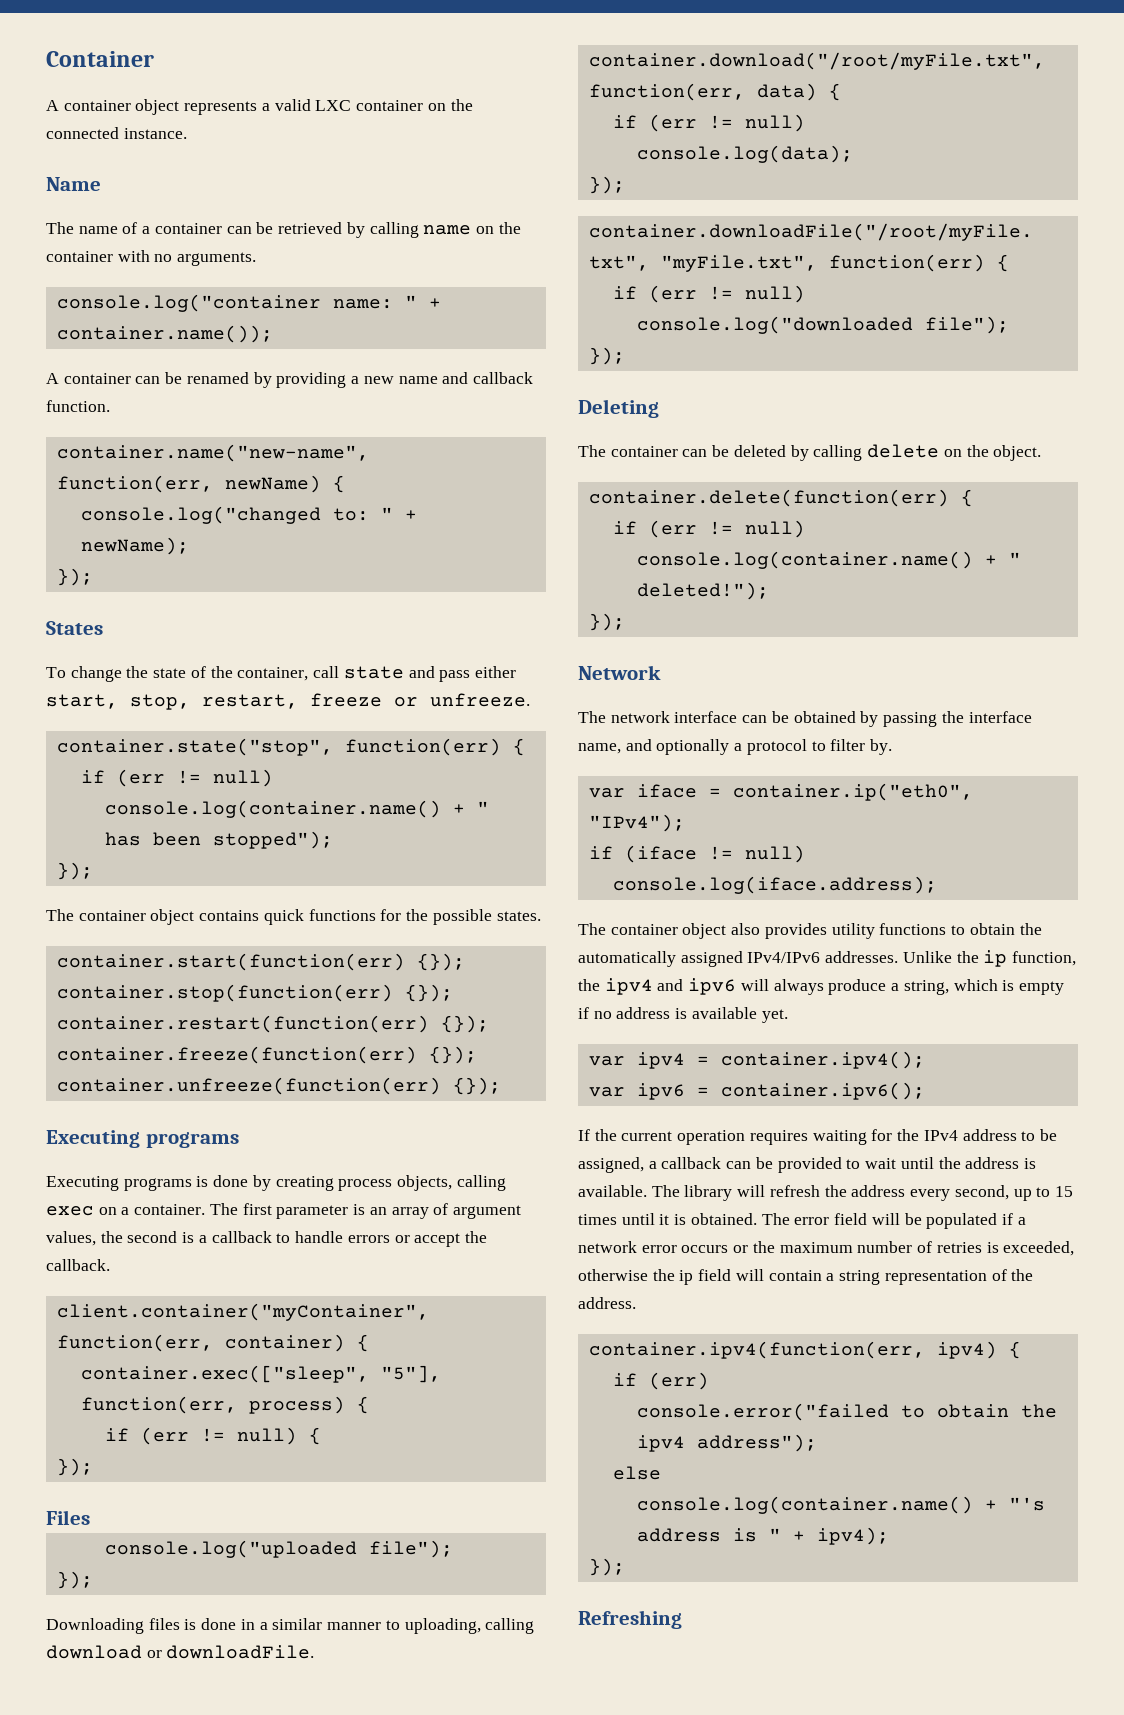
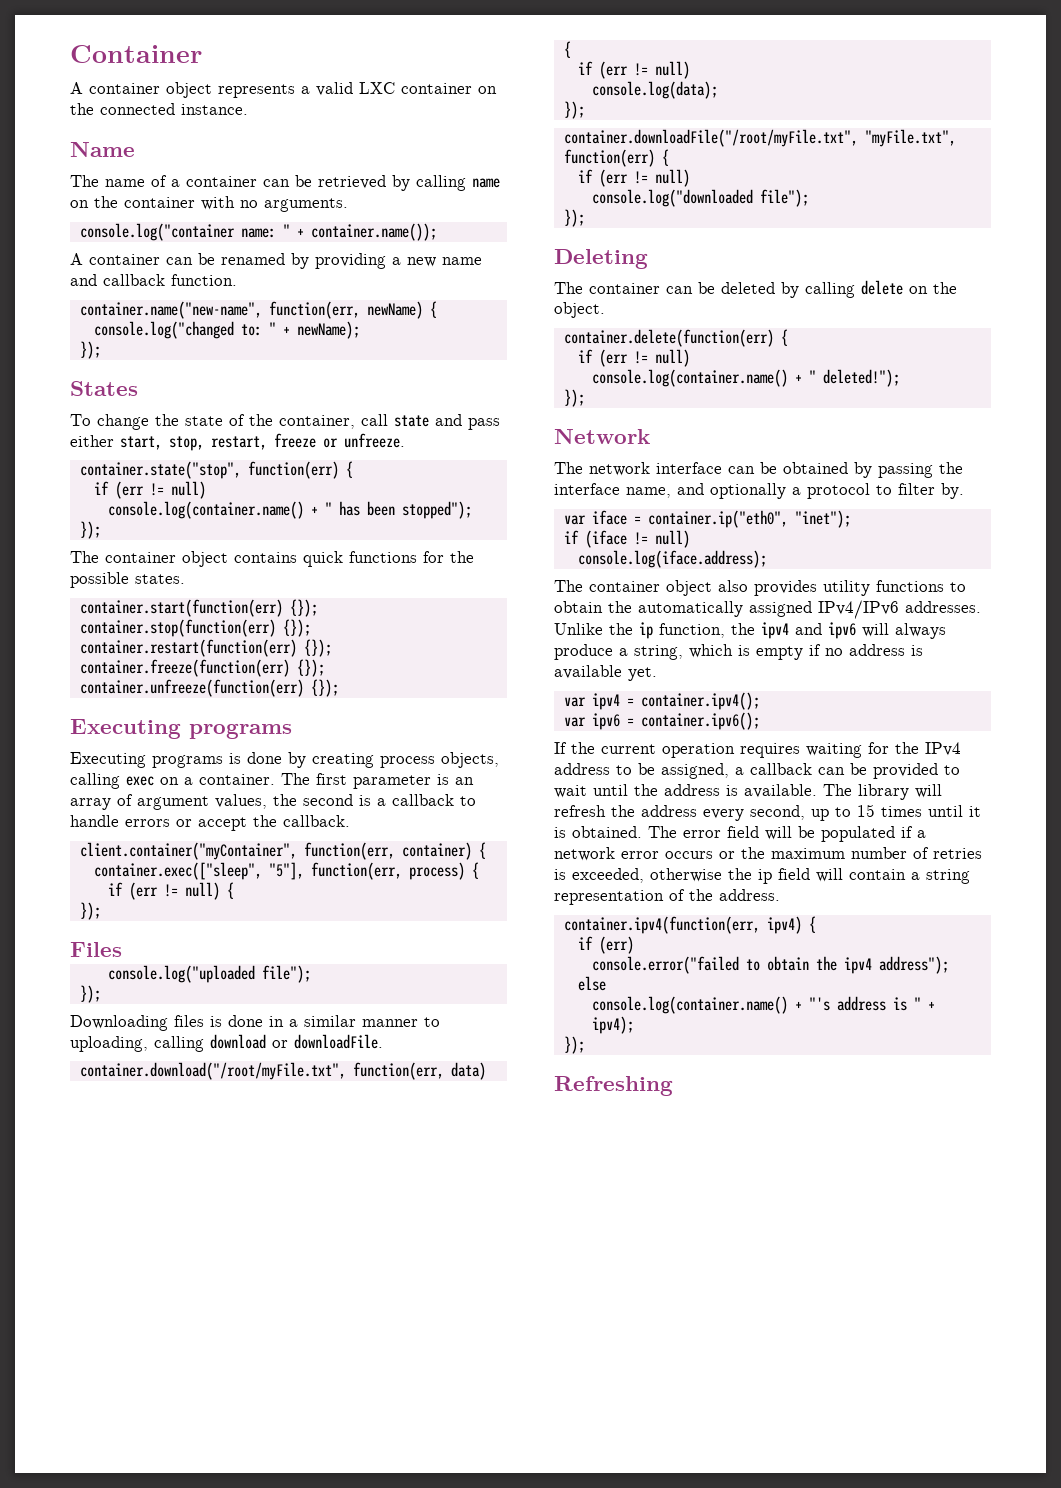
[588,814,685,832] "IPv4"); -> [794,510,851,528] "inet");

